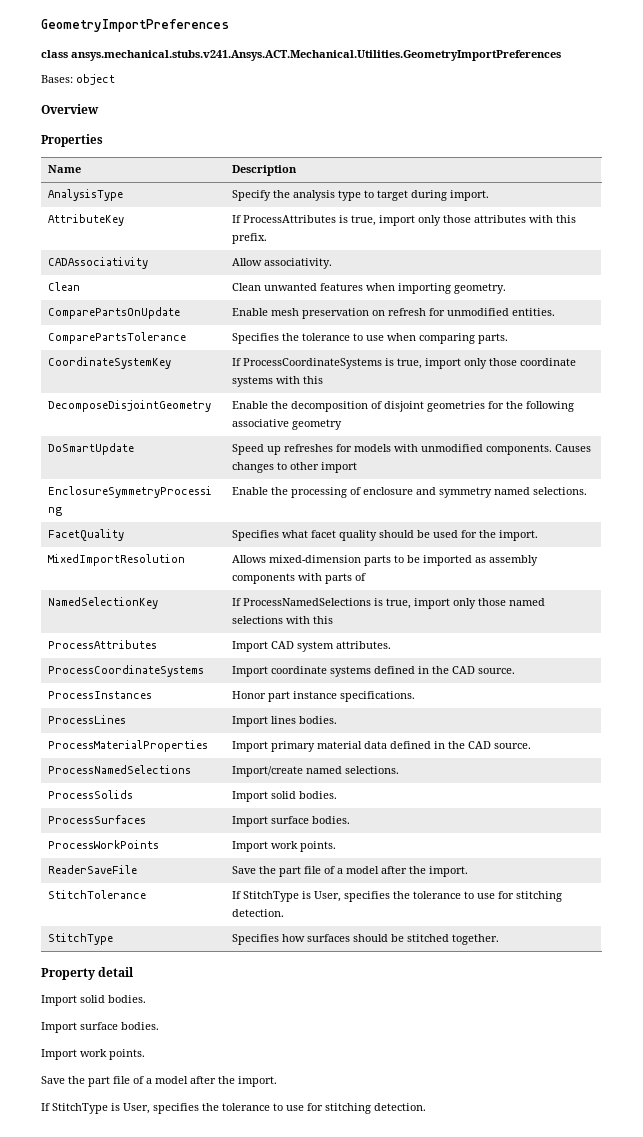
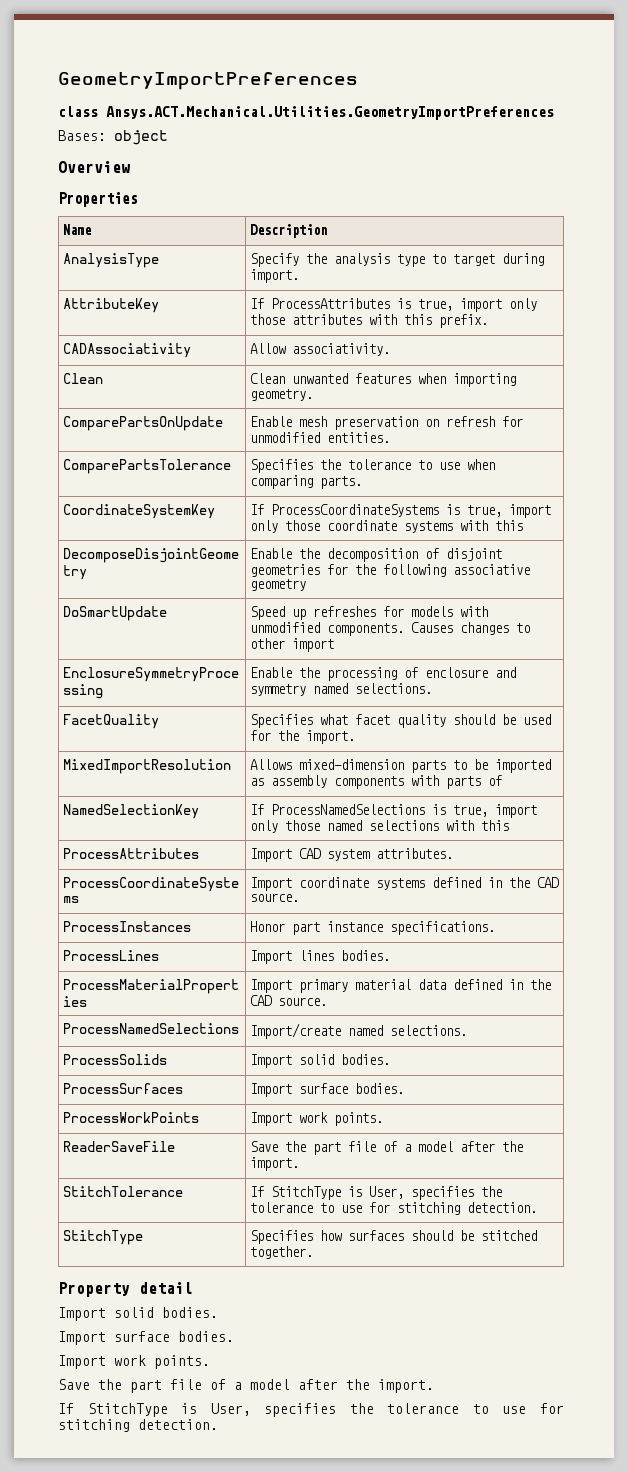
[71,50,561,61] ansys.mechanical.stubs.v241.Ansys.ACT.Mechanical.Utilities.GeometryImportPreferences -> [106,106,554,120] Ansys.ACT.Mechanical.Utilities.GeometryImportPreferences

